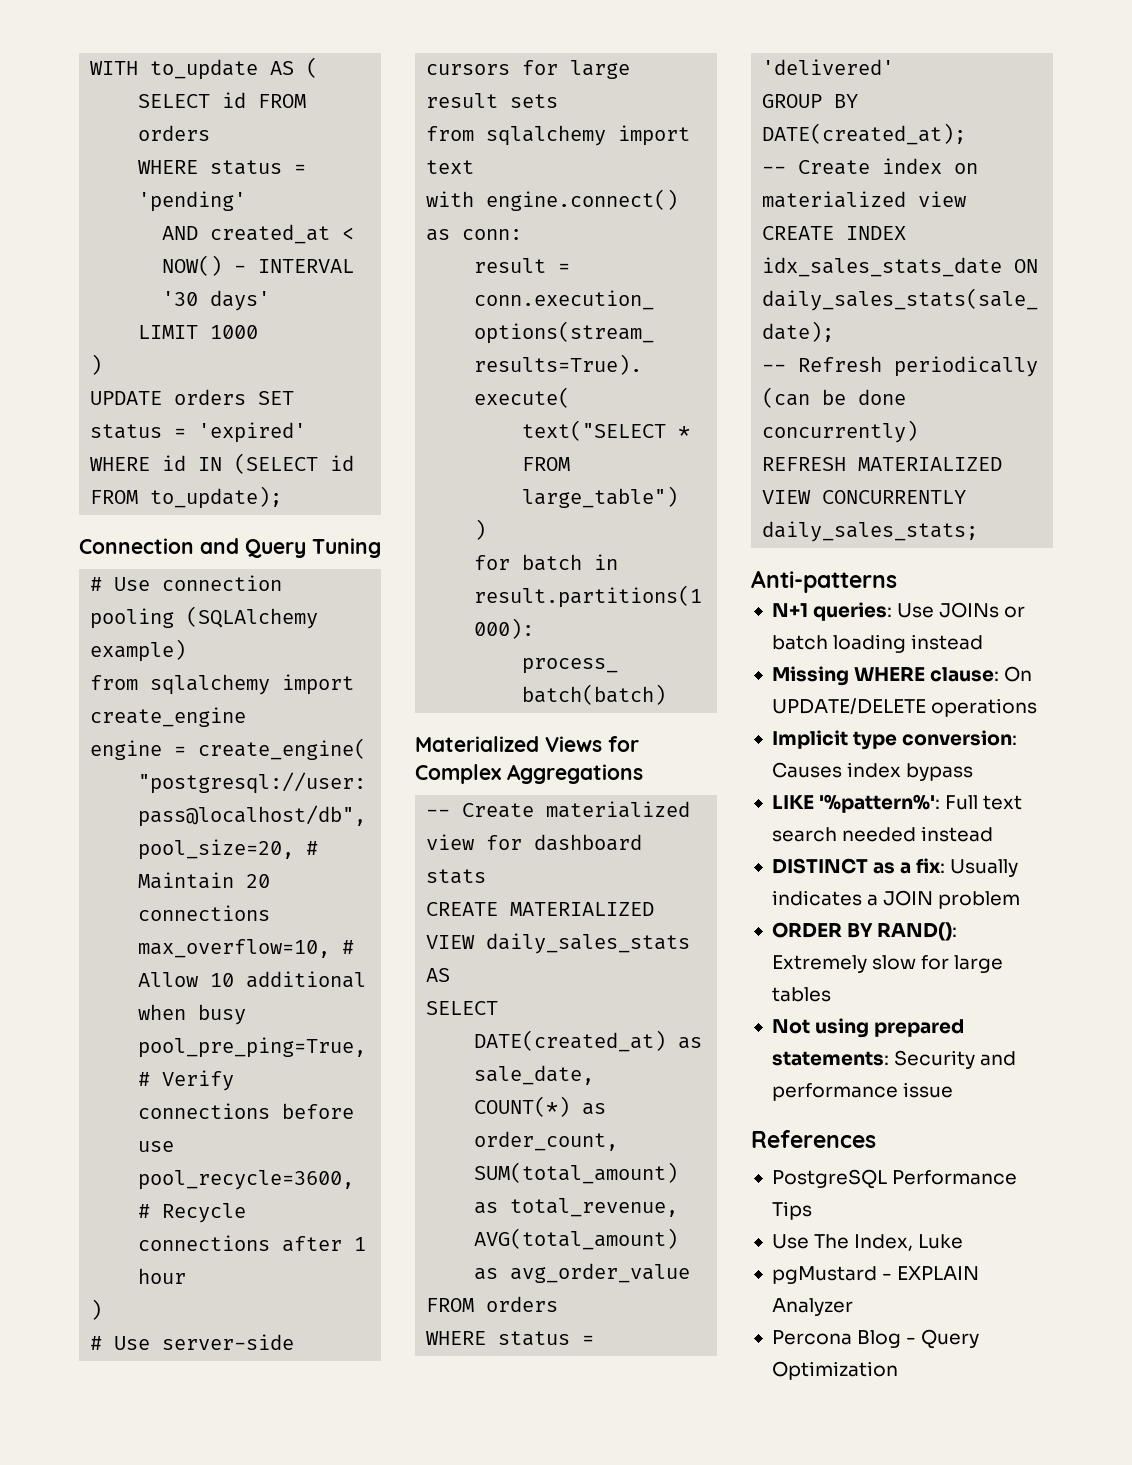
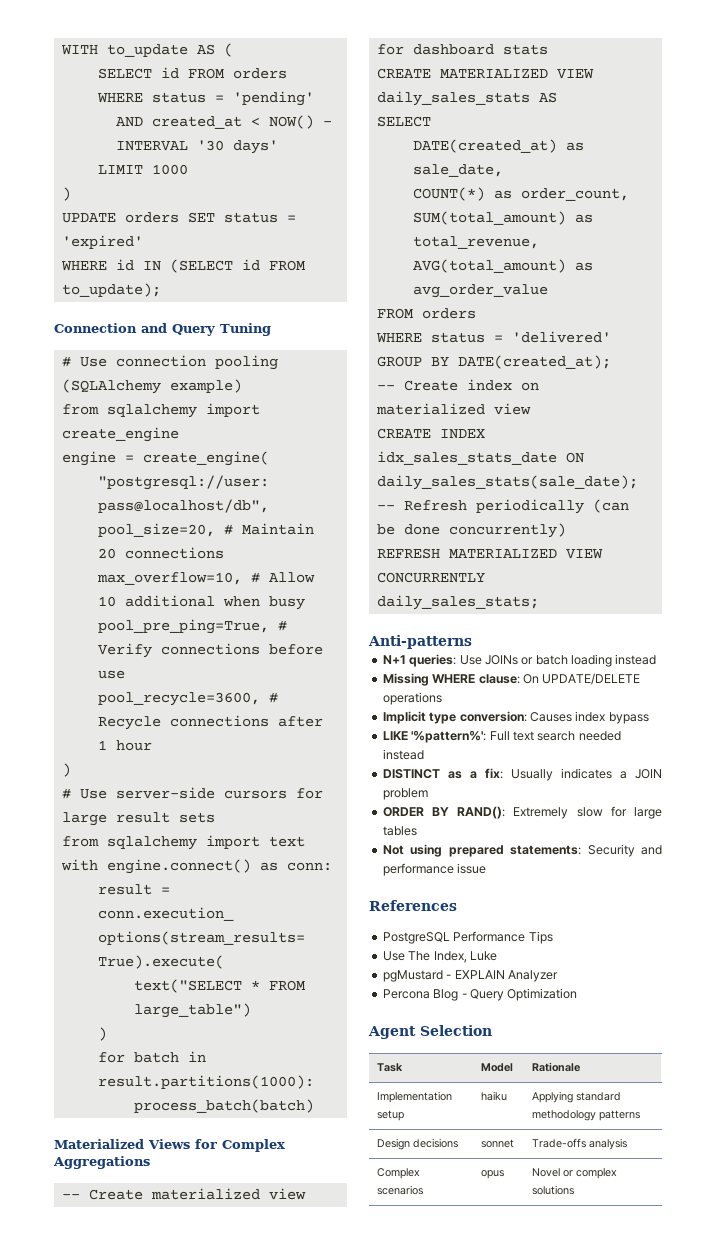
(898, 1370) none -> [368,1025,492,1039] [377,1063,404,1072] [481,1063,514,1072] [532,1062,581,1072] [377,1091,453,1103] [377,1110,405,1121] [481,1091,508,1101] [532,1091,622,1103] [532,1110,641,1121] [377,1138,459,1150] [481,1139,515,1148] [532,1138,628,1150] [377,1168,421,1179] [377,1185,424,1195] [481,1170,505,1179] [532,1168,618,1179] [532,1185,575,1195] // Agent Selection // Task | Model | Rationale // Implementation setup | haiku | Applying standard methodology patterns // Design decisions | sonnet | Trade-offs analysis // Complex scenarios | opus | Novel or complex solutions

